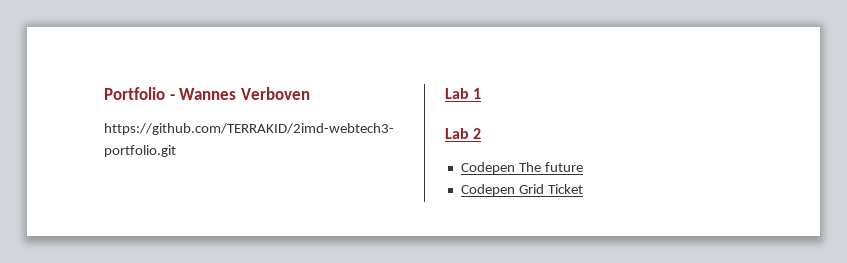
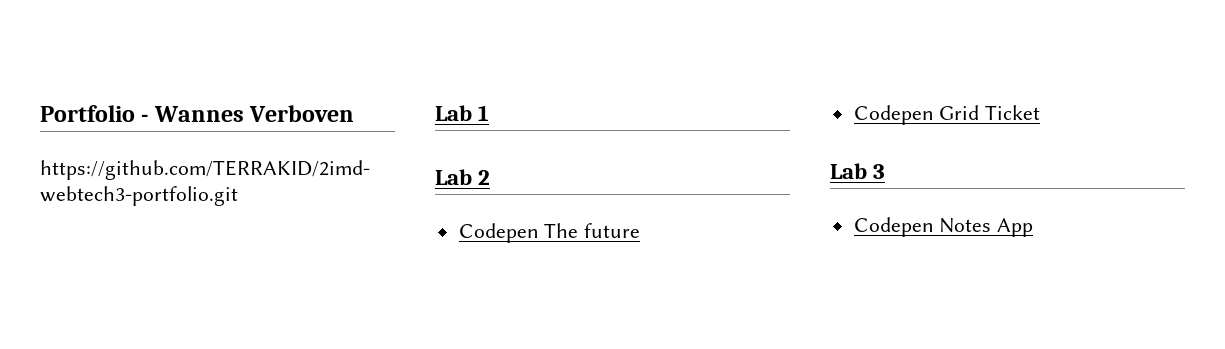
(583, 189) none -> [830,163,886,179] [853,217,1034,237] // Lab 3 // Codepen Notes App

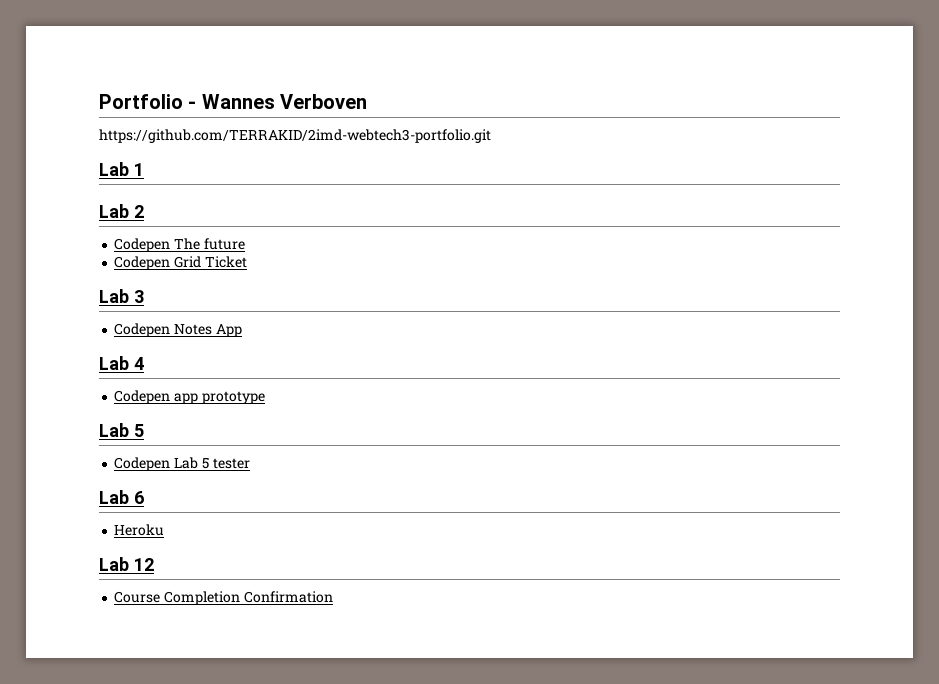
(1034, 227) none -> [99,356,144,370] [114,390,265,404] [99,423,144,437] [114,457,250,471] [99,490,144,504] [114,524,165,536] [99,557,154,571] [114,591,333,605] // Lab 4 // Codepen app prototype // Lab 5 // Codepen Lab 5 tester // Lab 6 // Heroku // Lab 12 // Course Completion Confirmation

